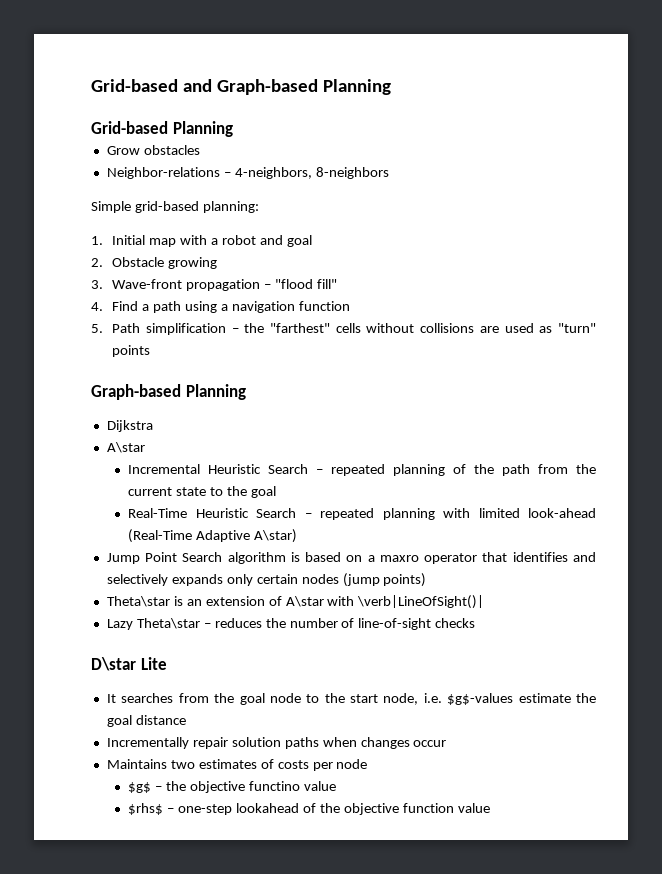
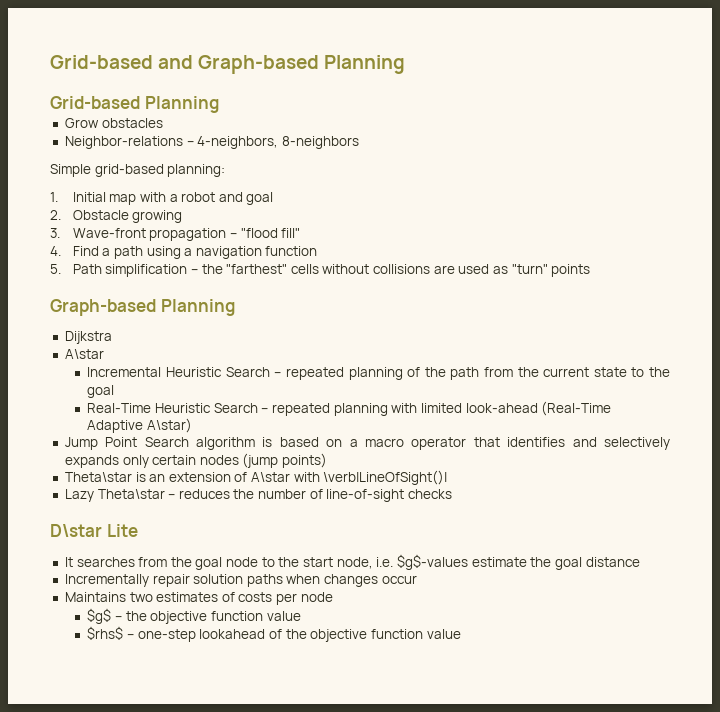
[379,555,419,562] maxro -> [365,438,405,447] macro
[248,781,300,791] functino -> [211,611,264,621] function

